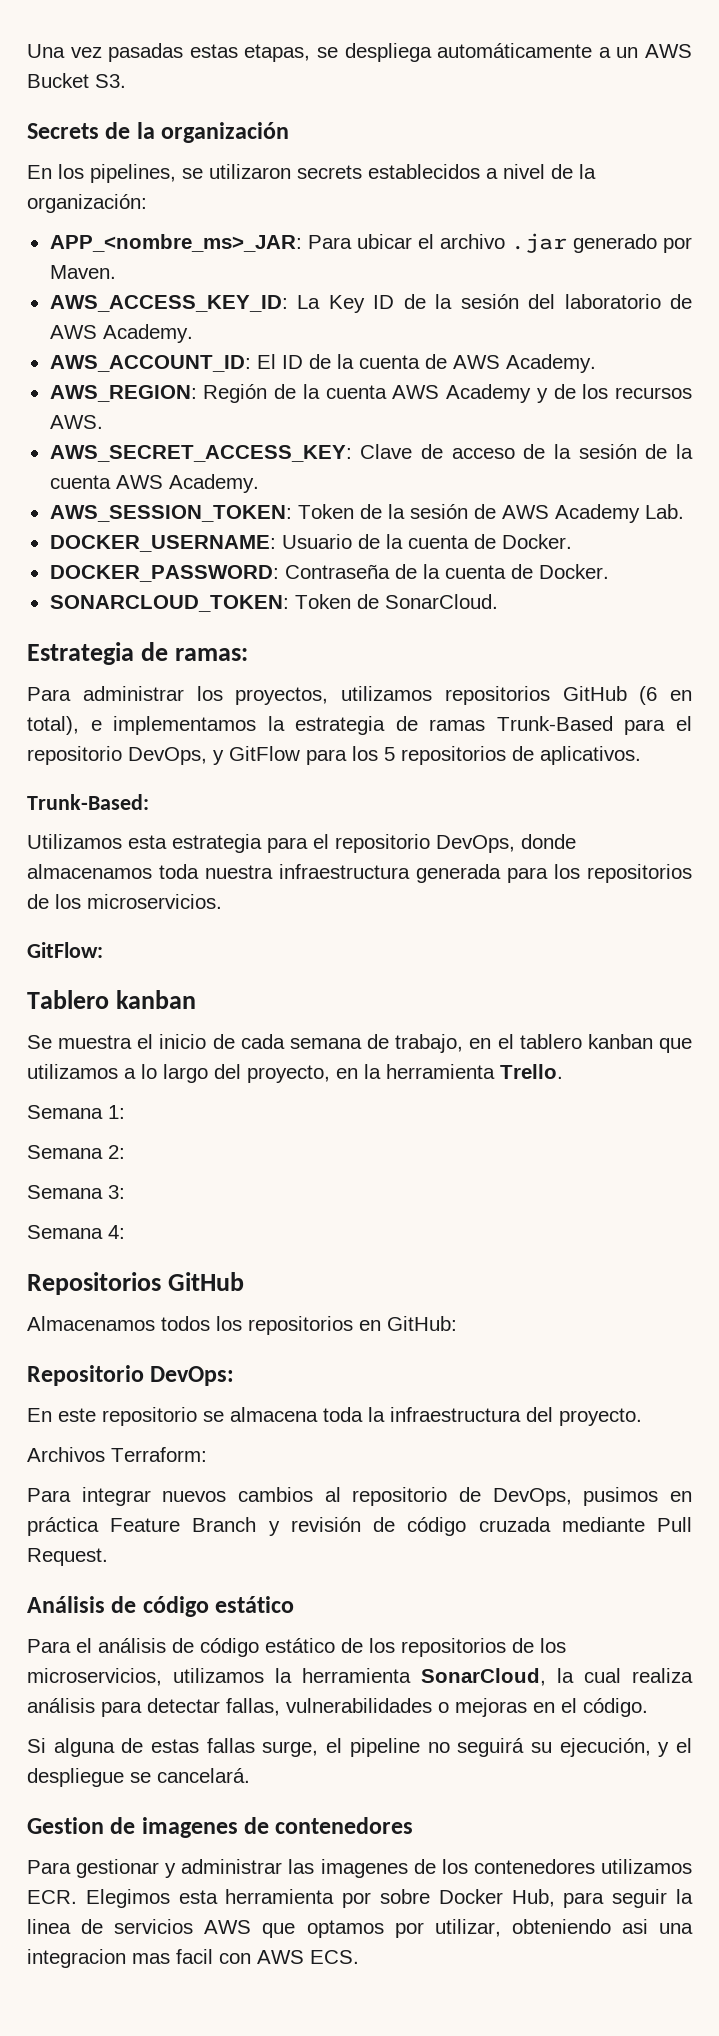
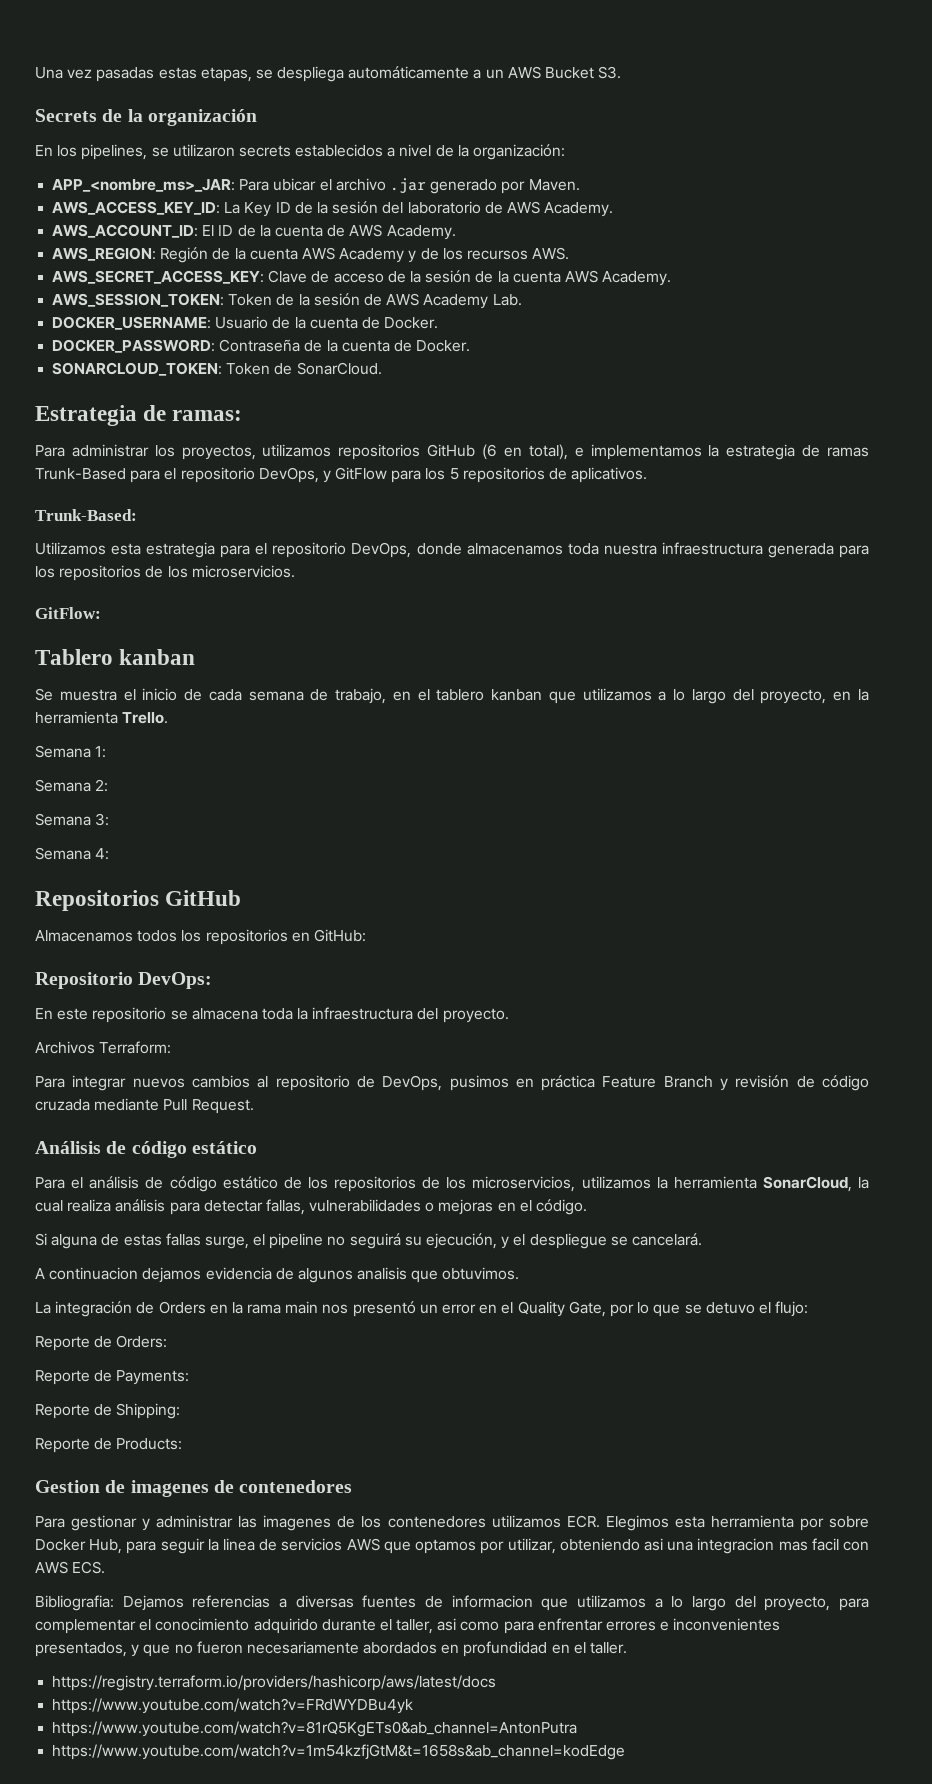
(250, 1775) none -> [35,1267,520,1283] [35,1301,809,1317] [35,1335,168,1351] [35,1370,190,1385] [35,1403,181,1419] [35,1438,183,1453] // A continuacion dejamos evidencia de algunos analisis que obtuvimos. // La integración de Orders en la rama main nos presentó un error en el Quality Gate, por lo que se detuvo el flujo: // Reporte de Orders: // Reporte de Payments: // Reporte de Shipping: // Reporte de Products:
(359, 1957) none -> [35,1595,869,1611] [35,1618,781,1634] [35,1641,628,1657] [52,1675,497,1691] [52,1698,414,1714] [52,1721,578,1737] [52,1744,626,1760] // Bibliografia: Dejamos referencias a diversas fuentes de informacion que utilizamos a lo largo del proyecto, para complementar el conocimiento adquirido durante el taller, asi como para enfrentar errores e inconvenientes presentados, y que no fueron necesariamente abordados en profundidad en el taller. // https://registry.terraform.io/providers/hashicorp/aws/latest/docs // https://www.youtube.com/watch?v=FRdWYDBu4yk // https://www.youtube.com/watch?v=81rQ5KgETs0&ab_channel=AntonPutra // https://www.youtube.com/watch?v=1m54kzfjGtM&t=1658s&ab_channel=kodEdge

